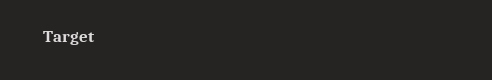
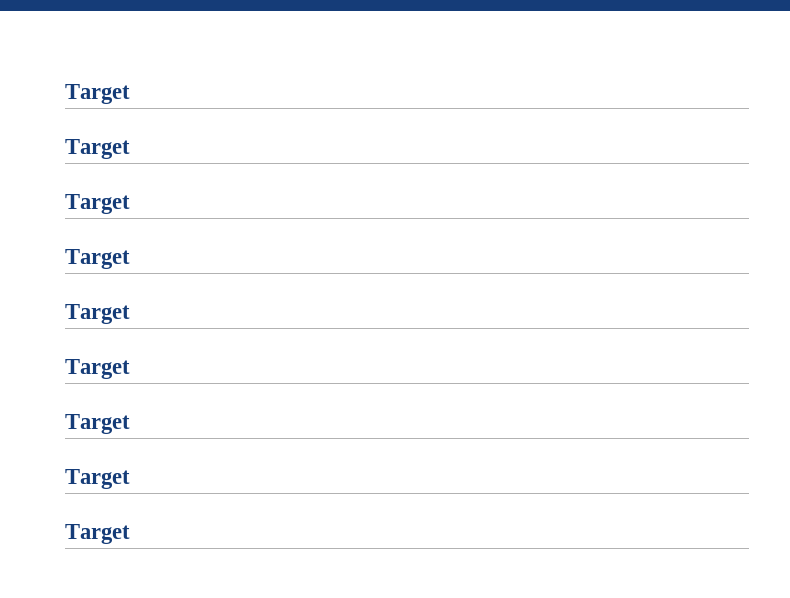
[43,31,95,45] Target -> [65,84,130,104] [65,139,130,159] [65,194,130,214] [65,249,130,269] [65,304,130,324] [65,359,130,379] [65,414,130,434] [65,469,130,489] [65,524,130,544] Target // Target // Target // Target // Target // Target // Target // Target // Target

